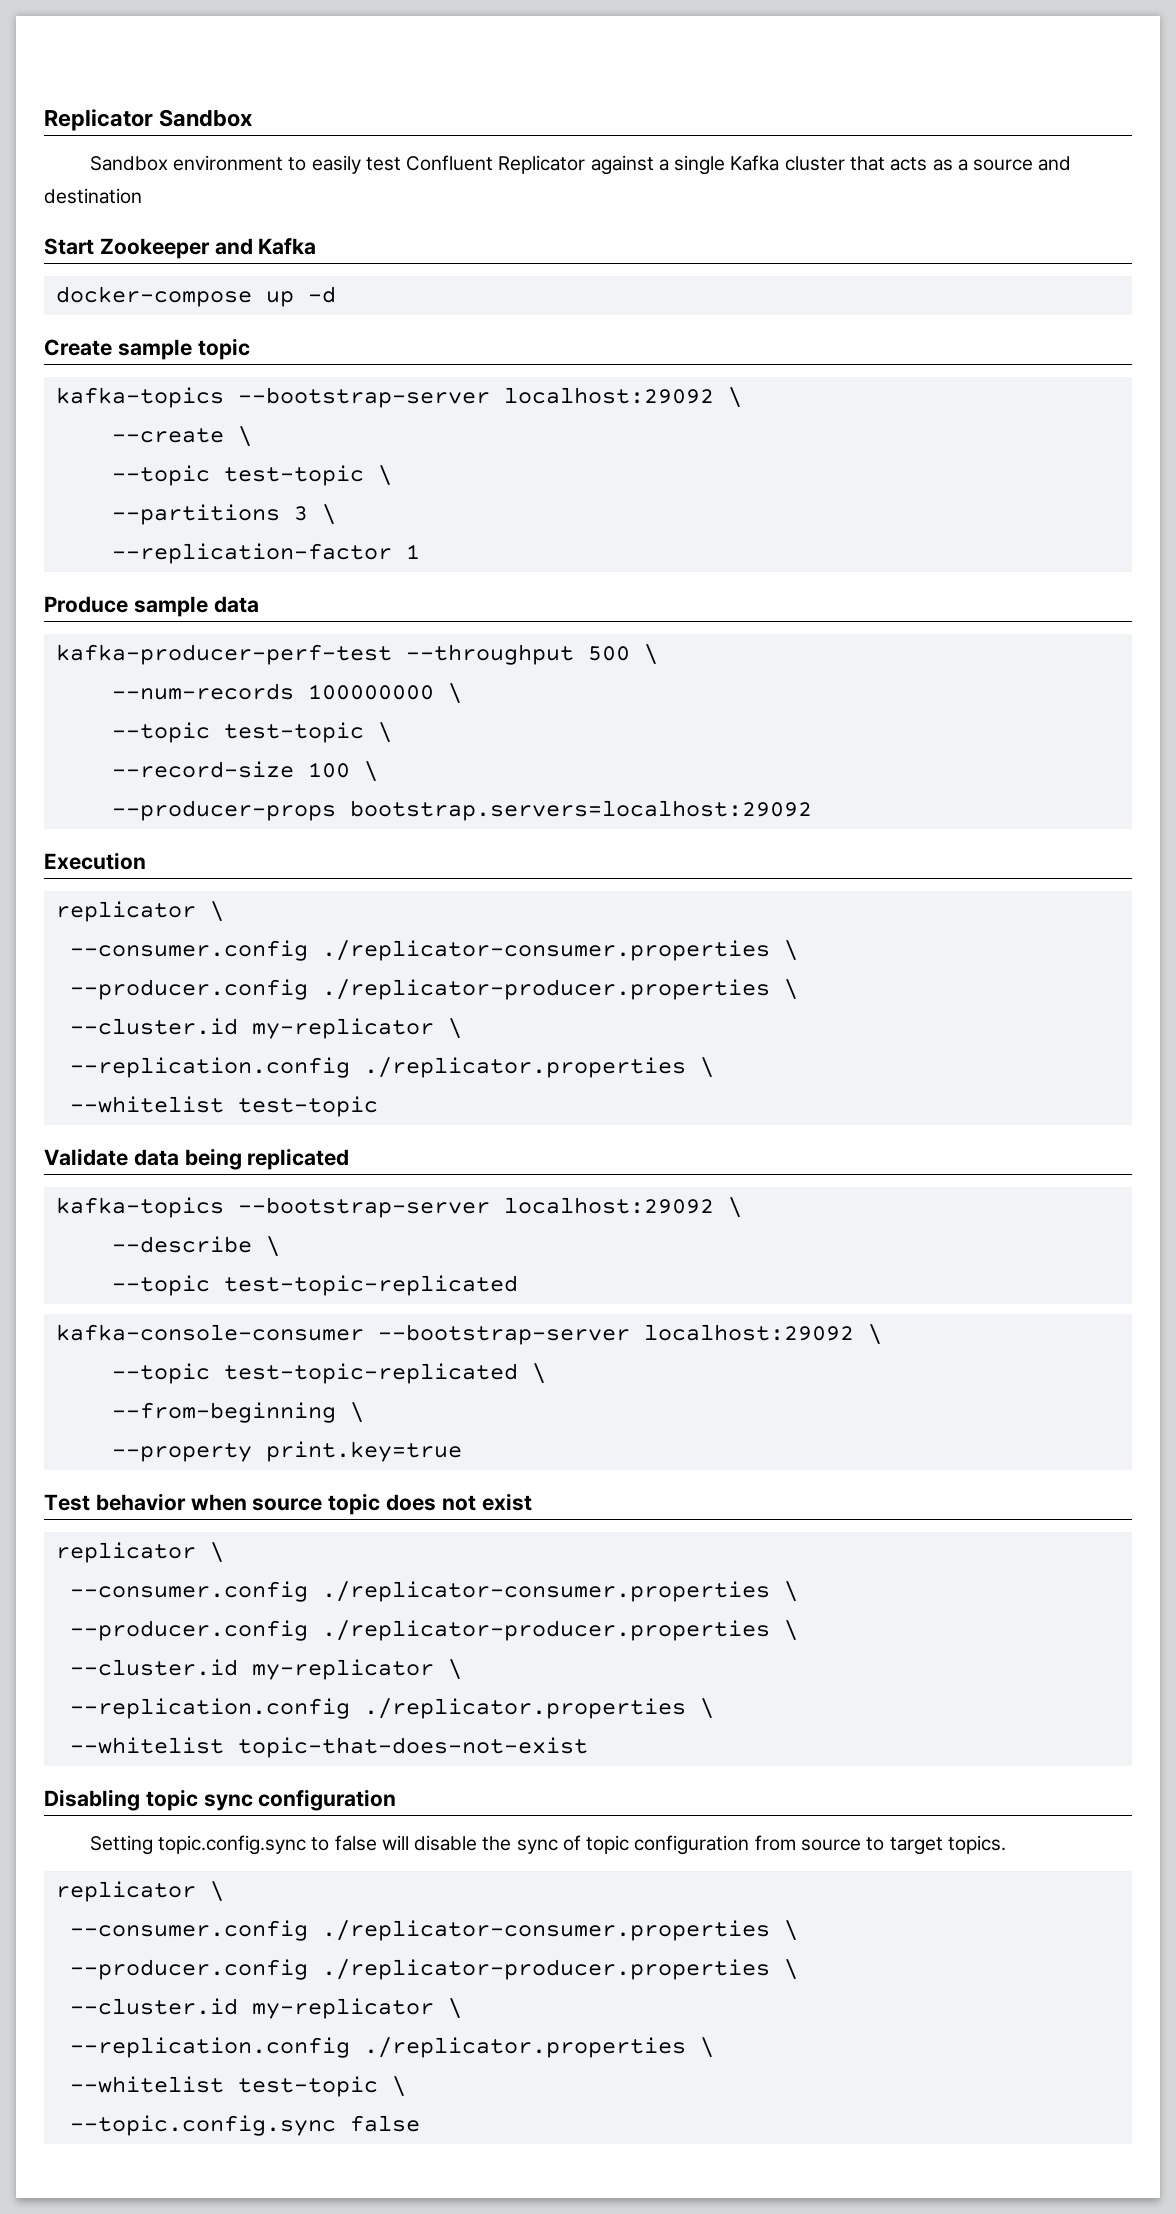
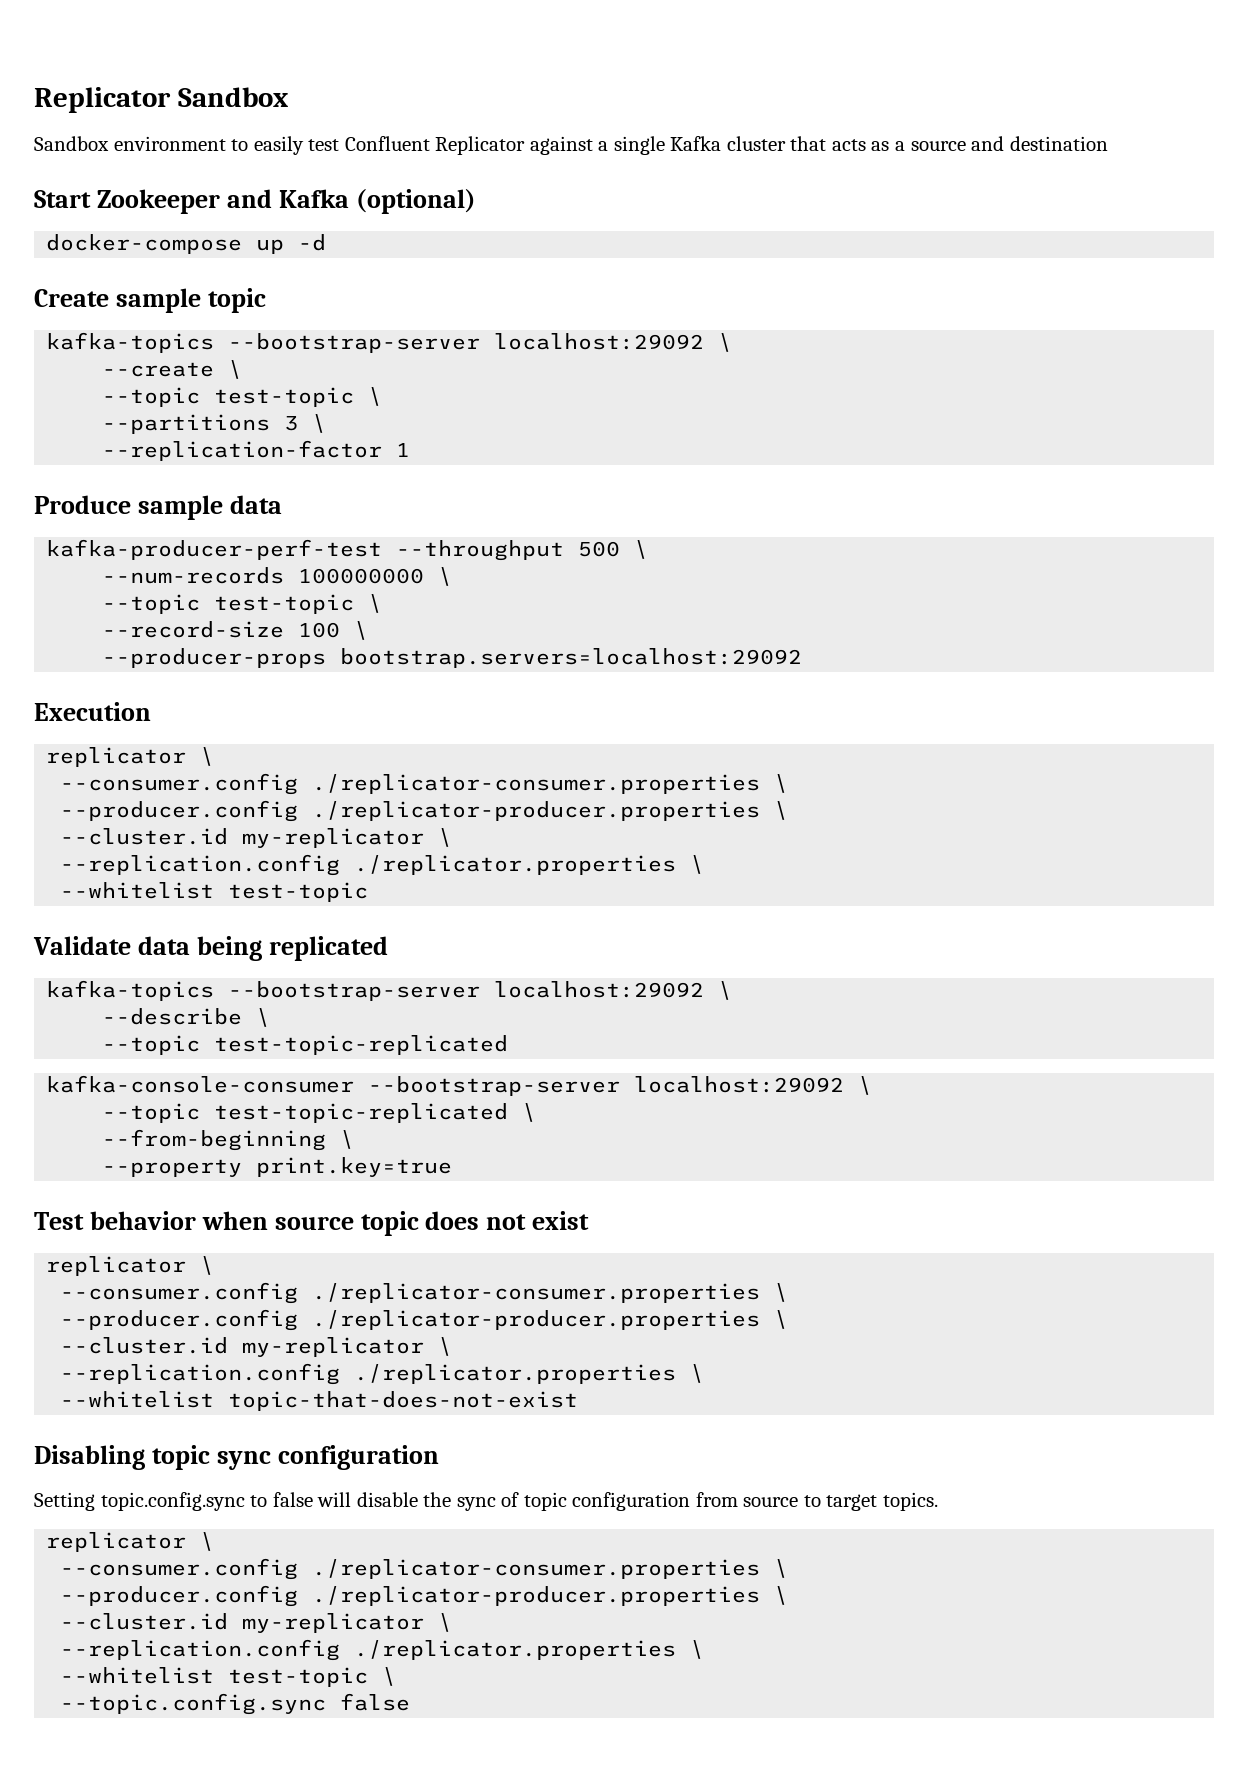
(317, 246) none -> [355,189,476,214] (optional)

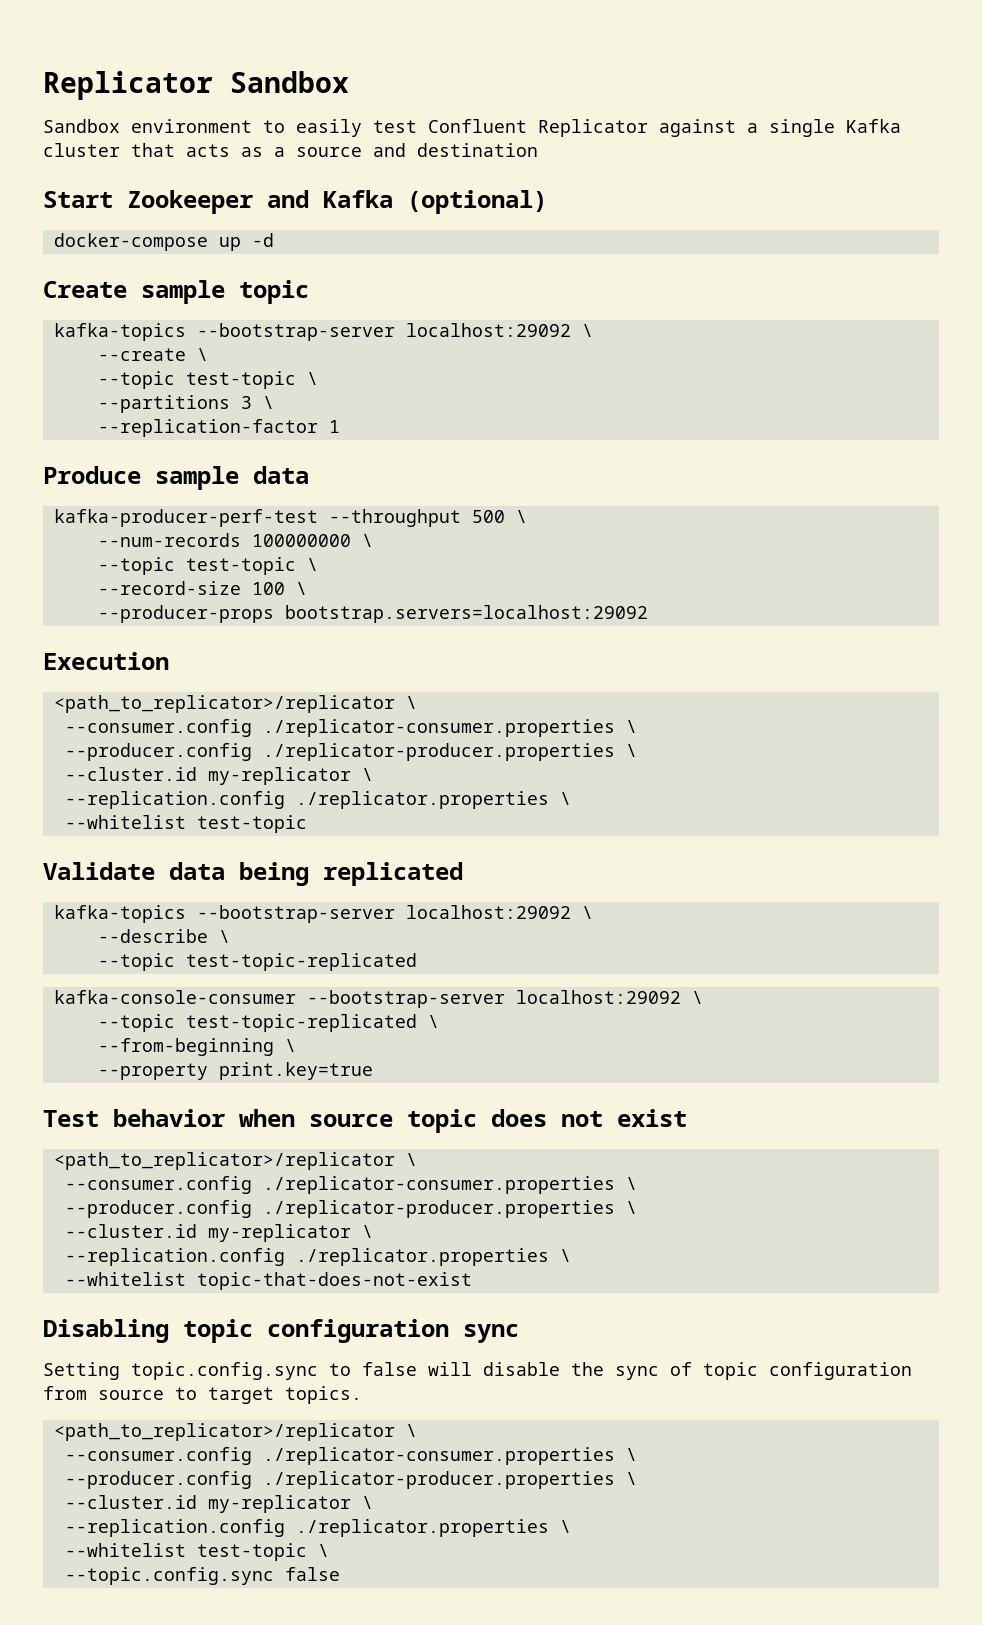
[46,747,187,767] replicator -> [53,695,395,713] <path_to_replicator>/replicator
[46,1256,187,1276] replicator -> [53,1152,395,1170] <path_to_replicator>/replicator
[216,1445,439,1470] sync configuration -> [267,1319,519,1343] configuration sync
[46,1532,187,1552] replicator -> [53,1423,395,1441] <path_to_replicator>/replicator

